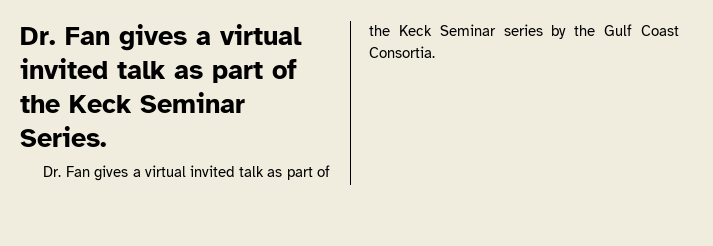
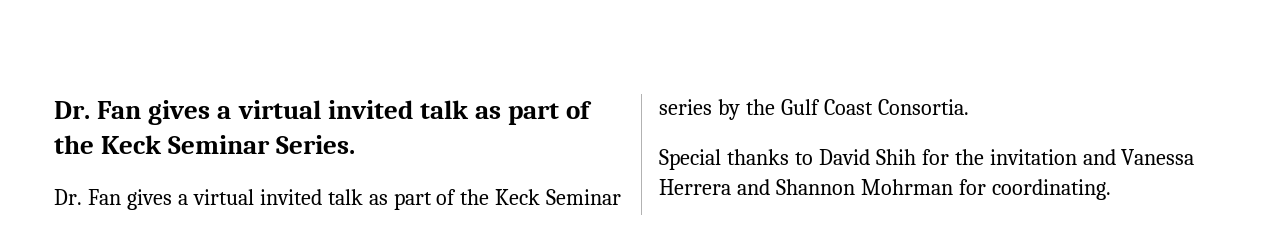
(435, 52) none -> [659,149,1195,170] [659,179,1111,200] // Special thanks to David Shih for the invitation and Vanessa Herrera and Shannon Mohrman for coordinating.

